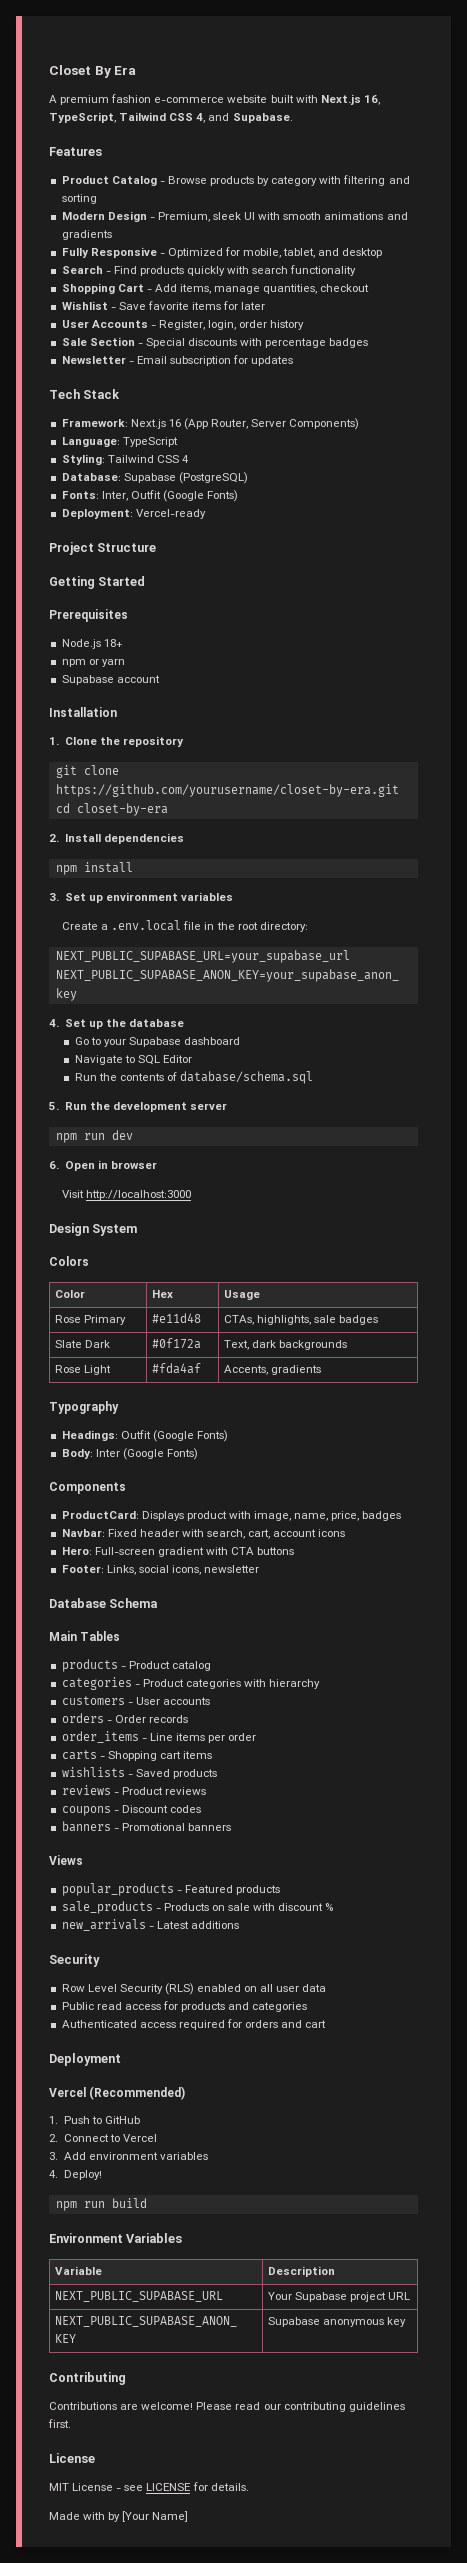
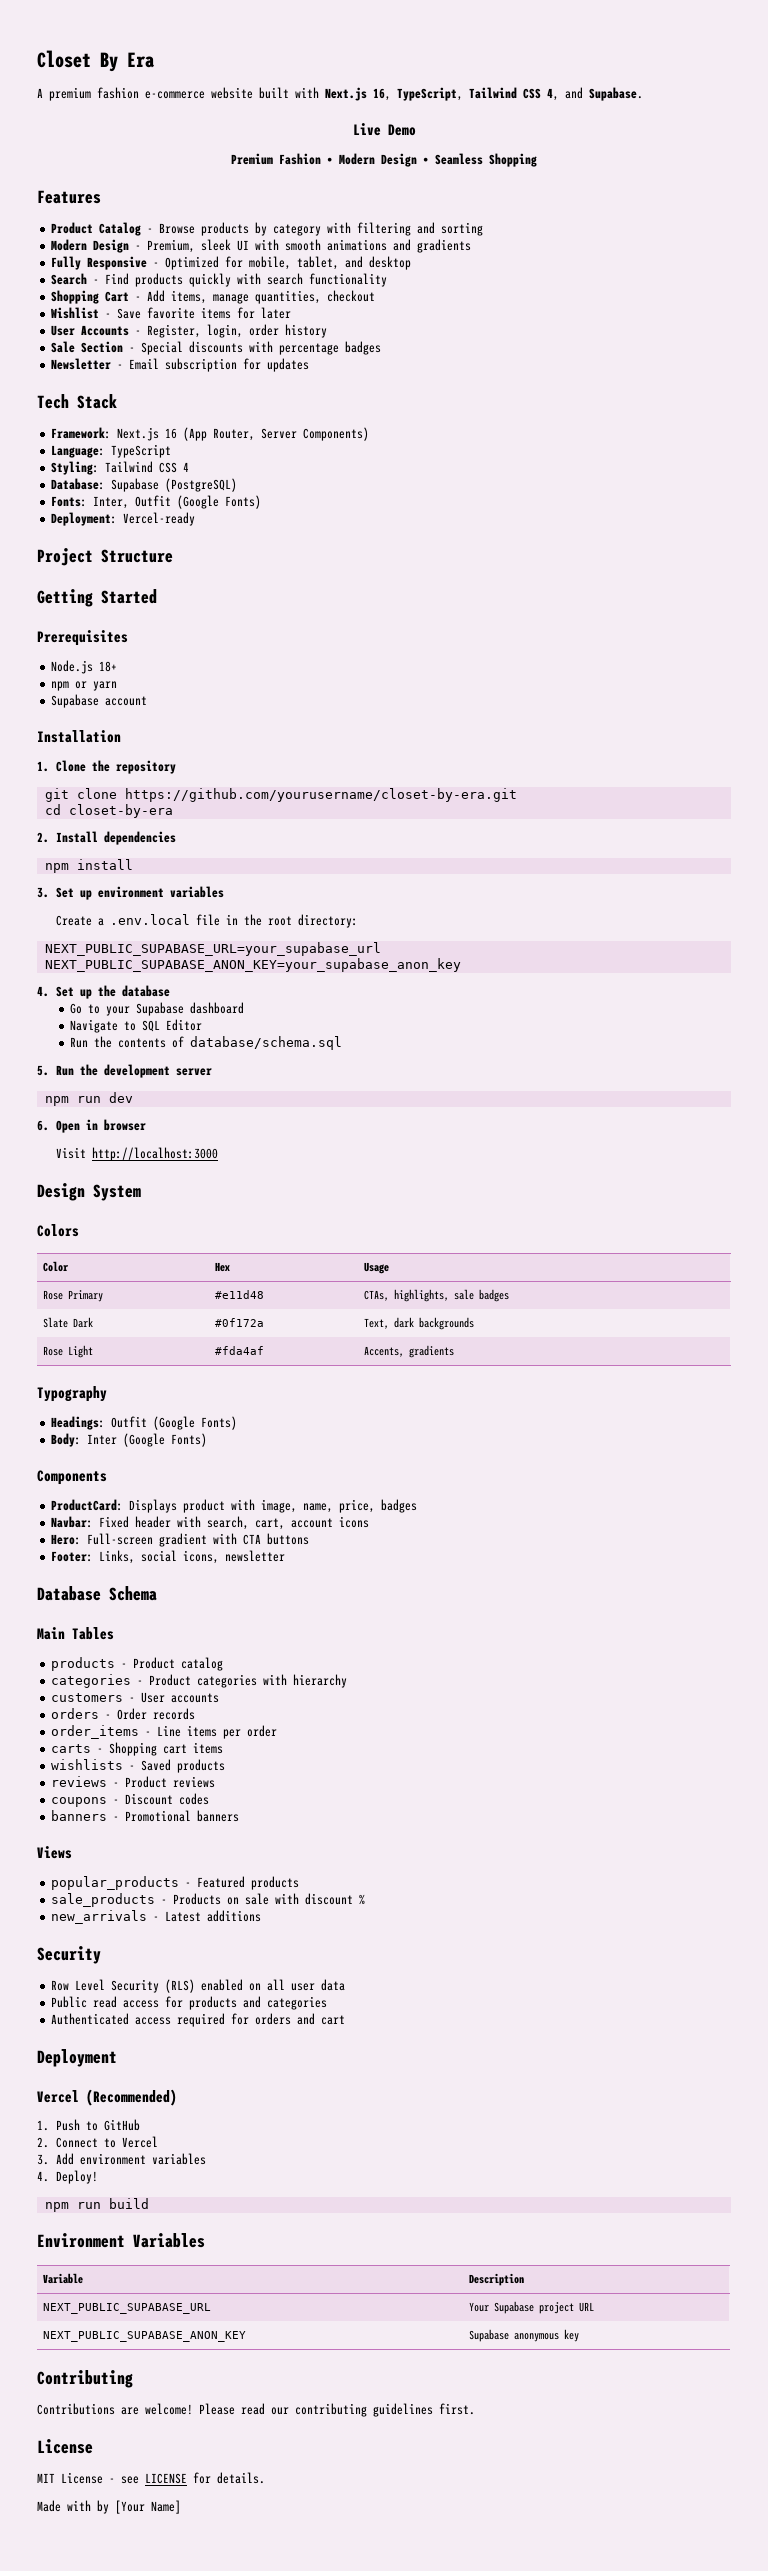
(293, 118) none -> [352,123,416,136] [231,153,537,167] // Live Demo // Premium Fashion • Modern Design • Seamless Shopping

